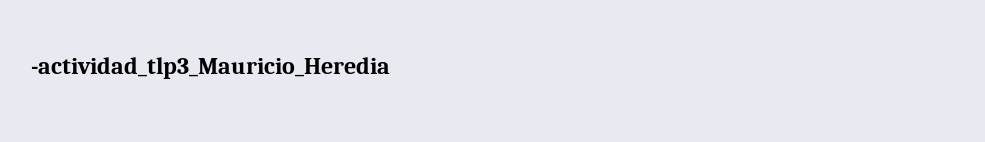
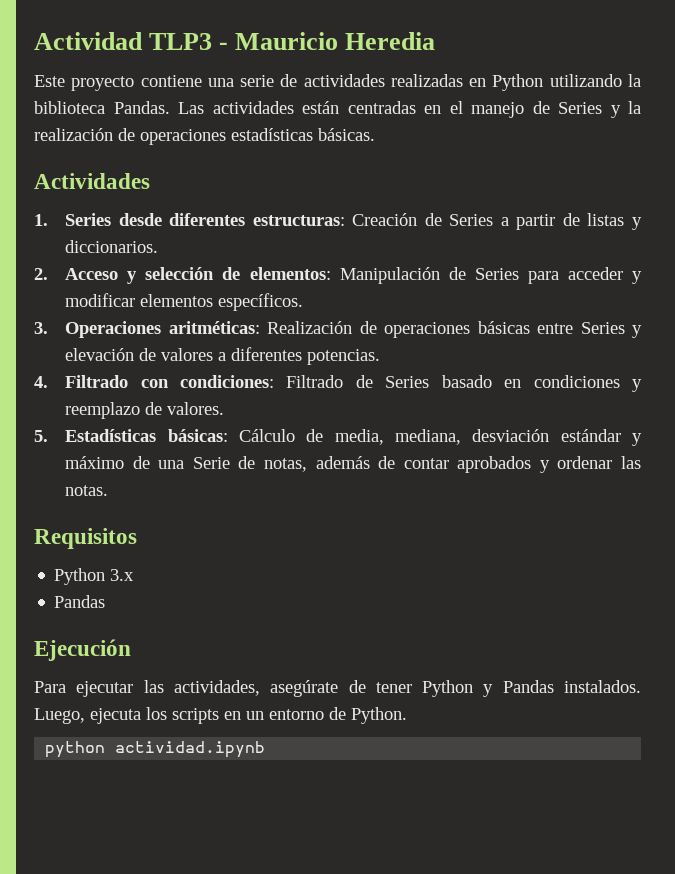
[31,57,390,79] -actividad_tlp3_Mauricio_Heredia -> [34,32,436,50] [34,74,641,91] [34,101,641,118] [34,128,375,145] [34,173,150,189] [34,213,642,230] [65,240,159,253] [34,267,642,284] [65,293,304,311] [34,321,642,338] [65,347,381,365] [34,375,643,392] [65,402,225,419] [34,429,642,446] [65,456,641,473] [65,485,109,496] [34,528,137,549] [54,568,135,585] [54,595,106,608] [34,639,131,661] [34,680,641,697] [34,707,407,724] [45,741,266,758] Actividad TLP3 - Mauricio Heredia // Este proyecto contiene una serie de actividades realizadas en Python utilizando la biblioteca Pandas. Las actividades están centradas en el manejo de Series y la realización de operaciones estadísticas básicas. // Actividades // 1. Series desde diferentes estructuras: Creación de Series a partir de listas y diccionarios. // 2. Acceso y selección de elementos: Manipulación de Series para acceder y modificar elementos específicos. // 3. Operaciones aritméticas: Realización de operaciones básicas entre Series y elevación de valores a diferentes potencias. // 4. Filtrado con condiciones: Filtrado de Series basado en condiciones y reemplazo de valores. // 5. Estadísticas básicas: Cálculo de media, mediana, desviación estándar y máximo de una Serie de notas, además de contar aprobados y ordenar las notas. // Requisitos // Python 3.x // Pandas // Ejecución // Para ejecutar las actividades, asegúrate de tener Python y Pandas instalados. Luego, ejecuta los scripts en un entorno de Python. // python actividad.ipynb

